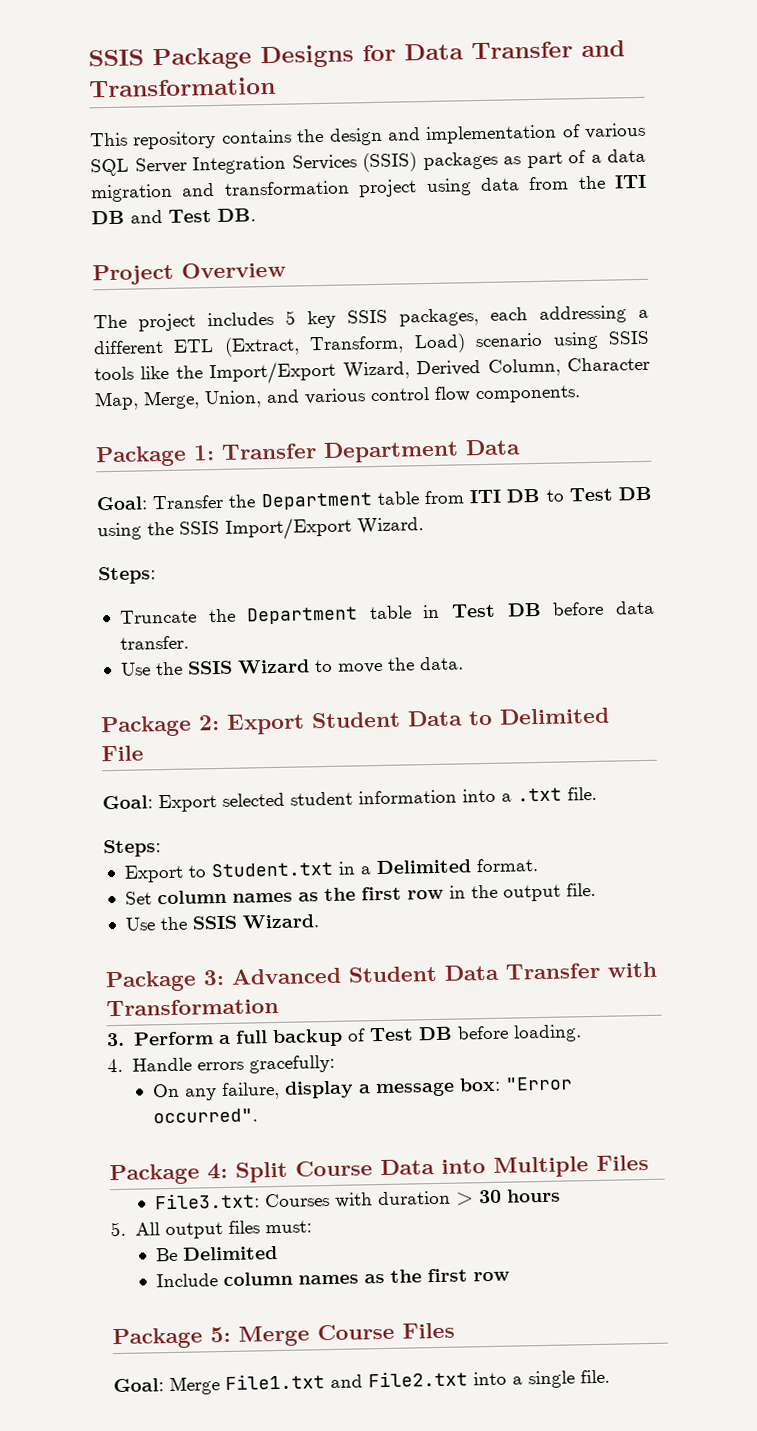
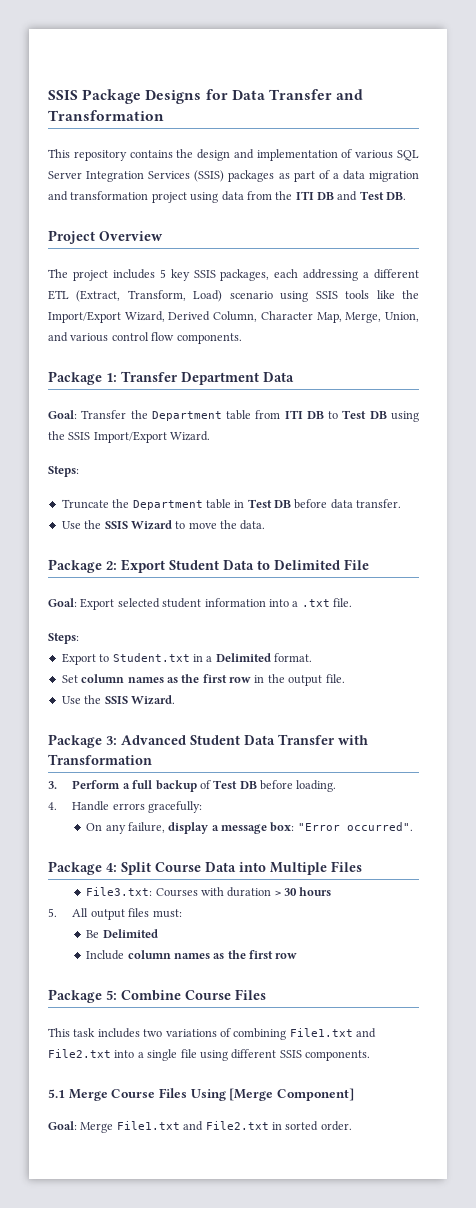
(231, 1334) none -> [121,989,266,1001] [48,1028,376,1040] [48,1049,370,1061] [48,1089,65,1098] Combine Course Files // This task includes two variations of combining File1.txt and File2.txt into a single file using different SSIS components. // 5.1
(455, 1330) none -> [190,1088,354,1101] Using [Merge Component]
[473,1369,610,1389] into a single file. -> [271,1121,352,1131] in sorted order.

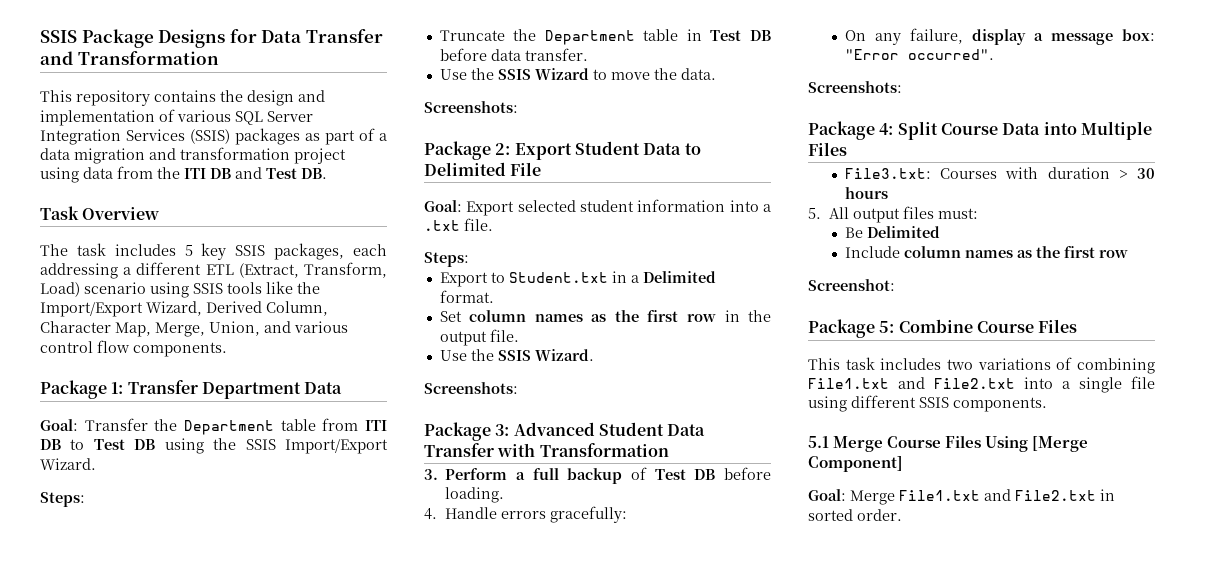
[48,230,95,244] Project -> [40,206,79,220] Task
[72,270,108,281] project -> [76,243,106,256] task
(266, 525) none -> [424,101,518,113] // Screenshots:
(175, 700) none -> [424,382,518,394] // Screenshots:
(413, 826) none -> [808,81,902,93] // Screenshots:
(298, 956) none -> [808,279,895,291] // Screenshot:

